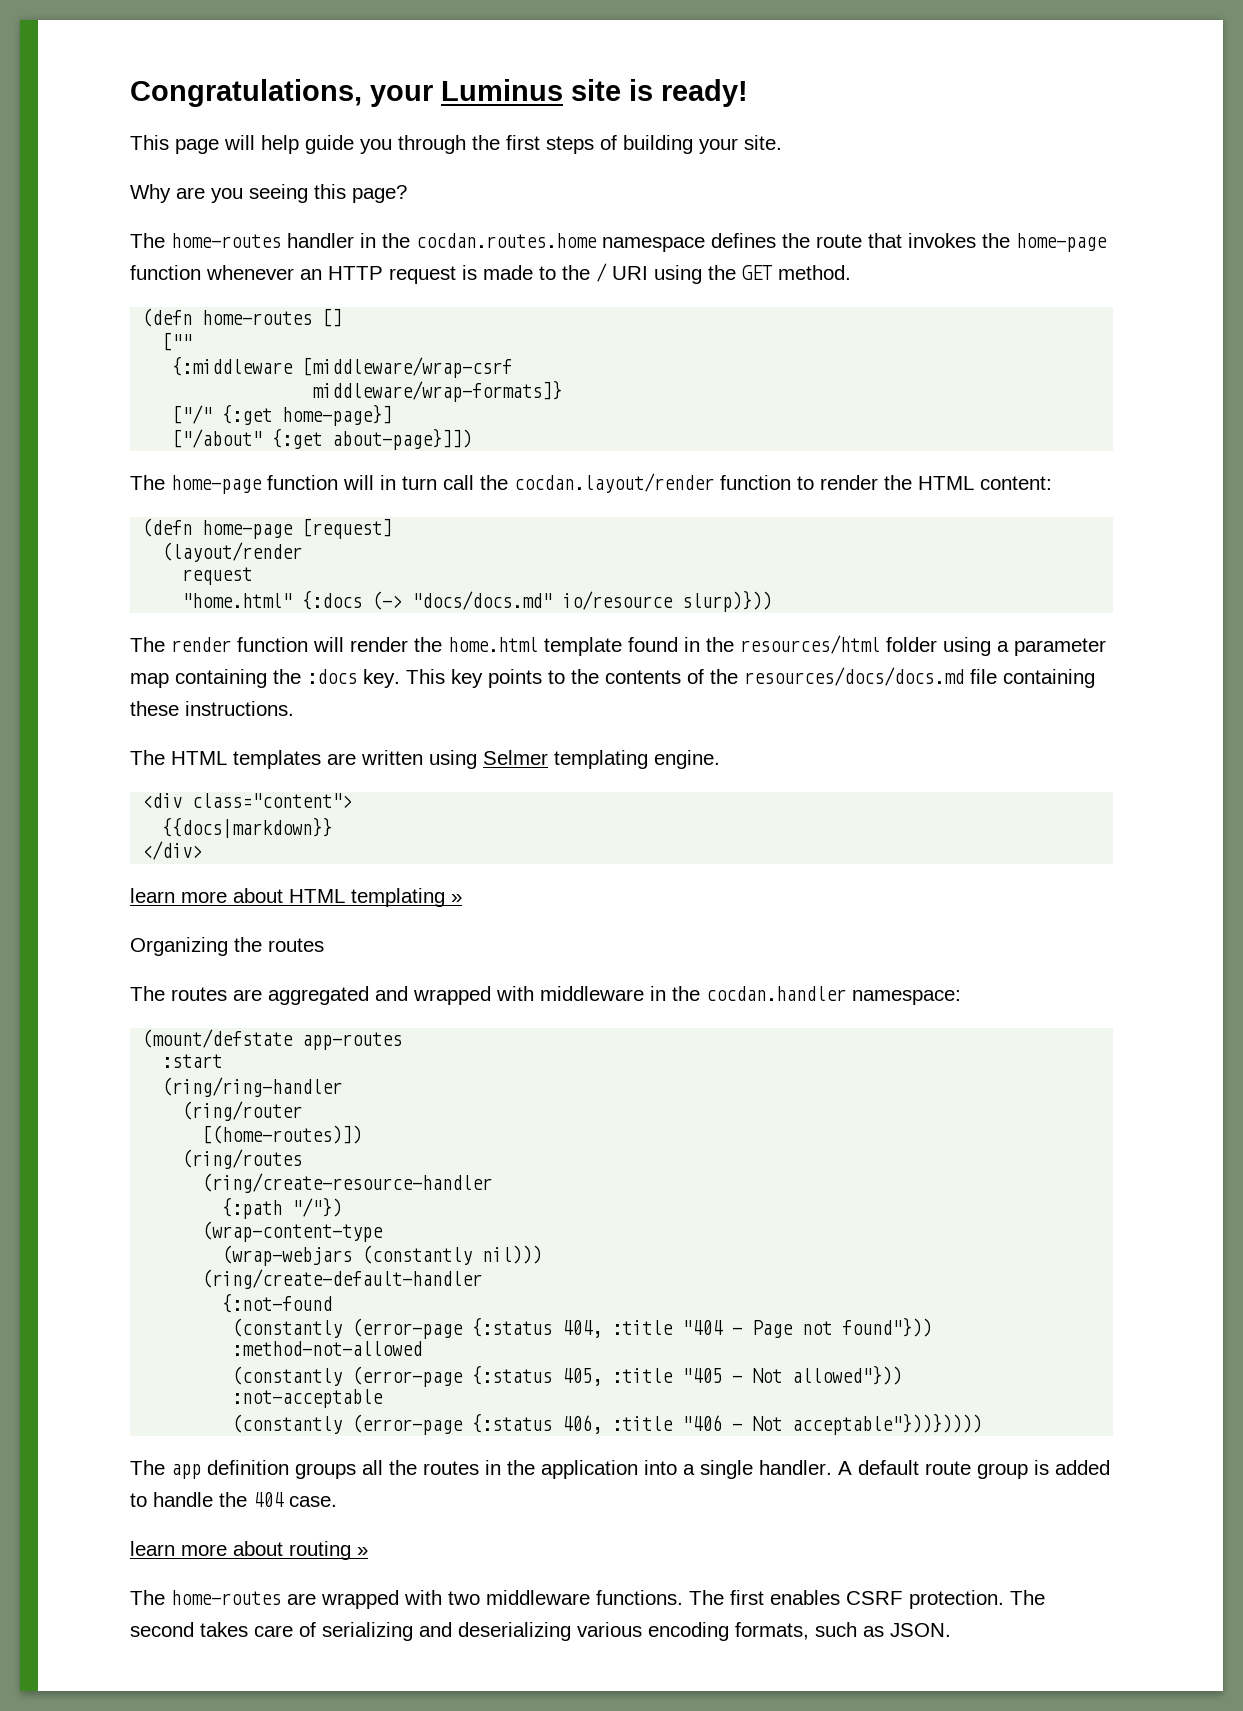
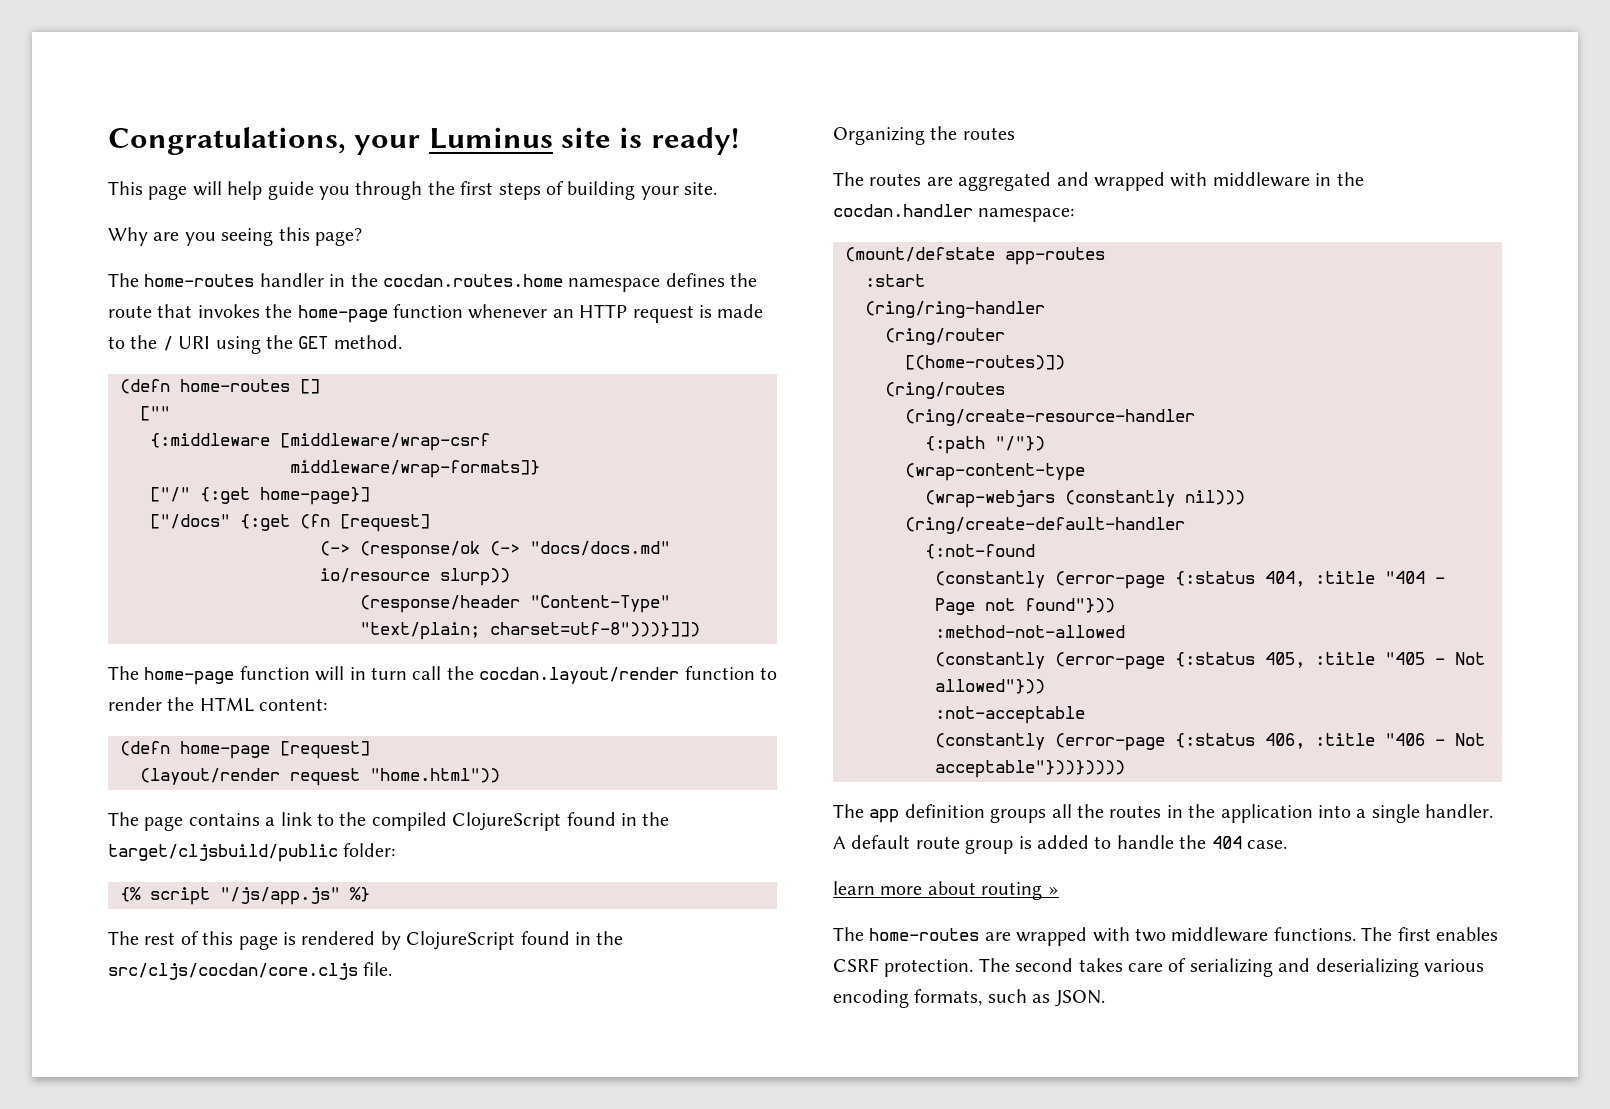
[172,428,473,450] ["/about" {:get about-page}]]) -> [150,514,430,532] [320,541,670,559] [320,568,510,586] [360,595,670,613] [360,622,700,640] ["/docs" {:get (fn [request] // (-> (response/ok (-> "docs/docs.md" io/resource slurp)) // (response/header "Content-Type" "text/plain; charset=utf-8")))}]])
[182,567,253,585] [182,590,773,612] [130,635,1106,656] [130,667,1095,688] [130,701,294,716] [130,750,720,769] [142,793,353,808] [162,817,333,838] [142,841,203,860] [130,888,462,907] // request // "home.html" {:docs (-> "docs/docs.md" io/resource slurp)})) // The render function will render the home.html template found in the resources/html folder using a parameter map containing the :docs key. This key points to the contents of the resources/docs/docs.md file containing these instructions. // The HTML templates are written using Selmer templating engine. // <div class="content"> // {{docs|markdown}} // </div> // learn more about HTML templating » -> [290,768,500,786] [108,812,670,831] [108,843,396,862] [120,887,370,905] [108,931,624,950] [108,962,393,980] request "home.html")) // The page contains a link to the compiled ClojureScript found in the target/cljsbuild/public folder: // {% script "/js/app.js" %} // The rest of this page is rendered by ClojureScript found in the src/cljs/cocdan/core.cljs file.

